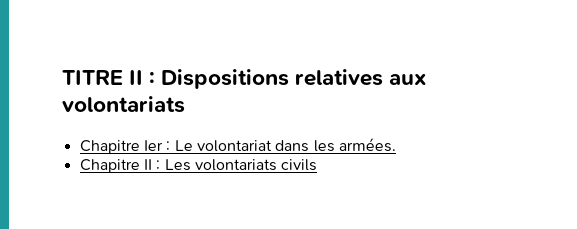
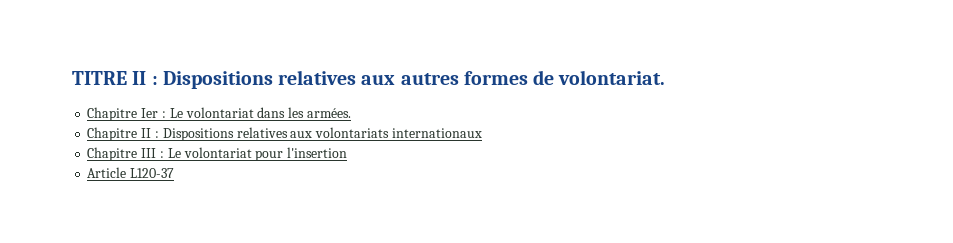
[62,96,185,113] volontariats -> [400,70,666,85] autres formes de volontariat.
[164,159,318,171] Les volontariats civils -> [162,127,482,141] [87,147,348,161] [87,167,175,178] Dispositions relatives aux volontariats internationaux // Chapitre III : Le volontariat pour l'insertion // Article L120-37

